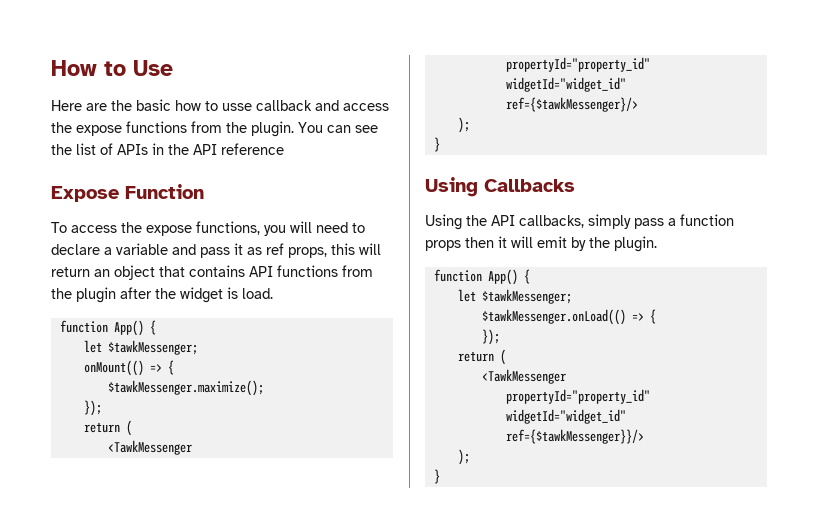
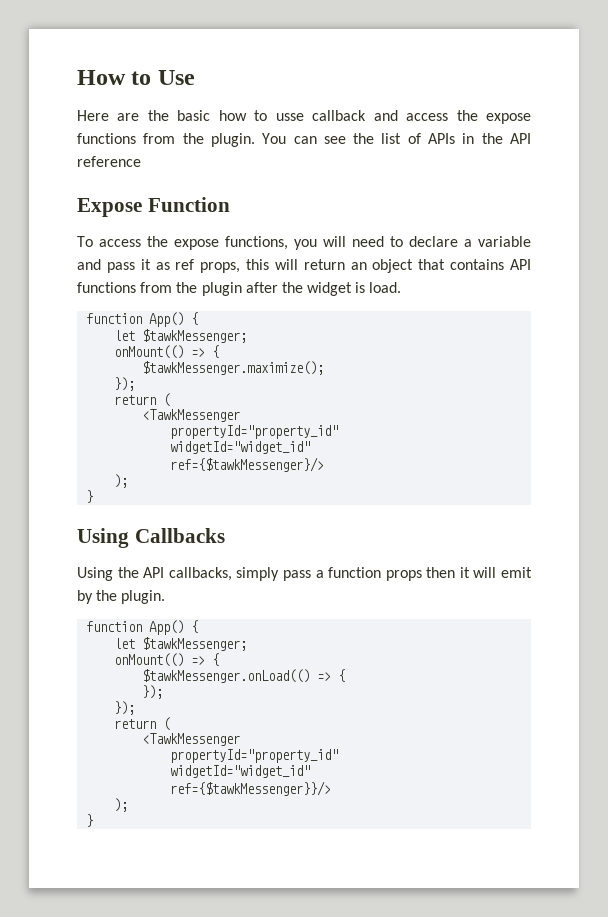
(572, 296) none -> [114,653,220,667] // onMount(() => {
(500, 337) none -> [114,701,136,715] // });

